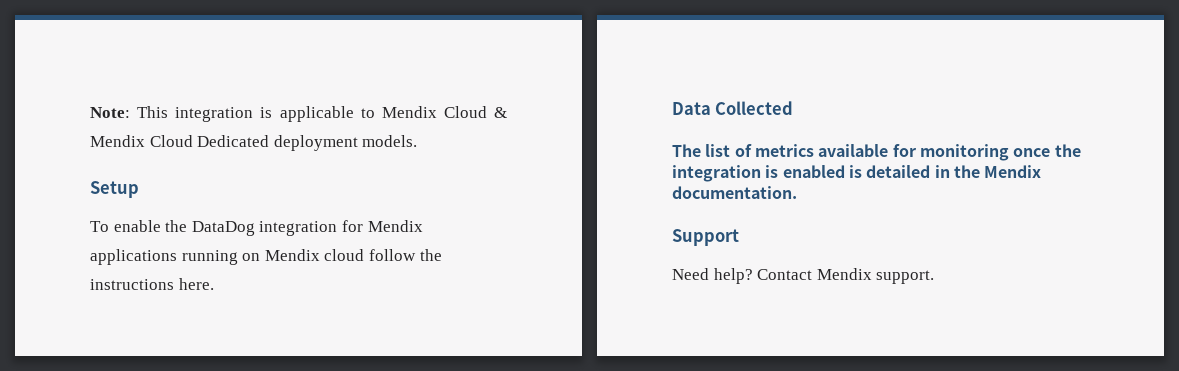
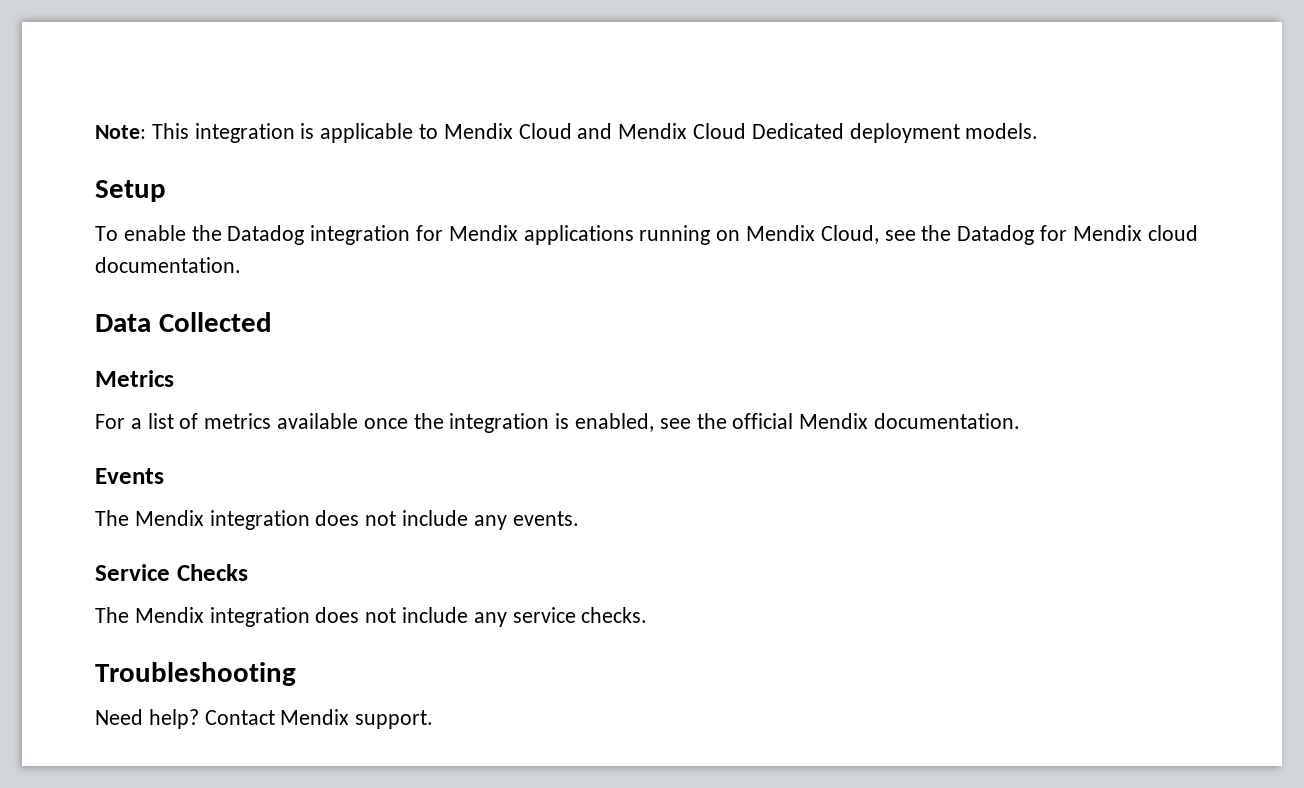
[494,107,507,118] & -> [577,123,613,139] and
[191,221,255,236] DataDog -> [227,225,305,245] Datadog
[324,249,442,261] [90,278,214,290] cloud follow the instructions here. -> [820,225,1198,245] [95,257,241,273] Cloud, see the Datadog for Mendix cloud documentation.
[672,144,701,157] The -> [95,370,174,387] [95,414,142,429] Metrics // For a
[892,144,1009,161] for monitoring -> (359, 421) none
[782,165,1042,178] [672,186,797,199] [672,229,739,246] enabled is detailed in the Mendix documentation. // Support -> [575,413,1021,432] [95,468,164,484] [95,510,579,530] [95,564,248,581] [95,607,648,627] [95,662,296,686] enabled, see the official Mendix documentation. // Events // The Mendix integration does not include any events. // Service Checks // The Mendix integration does not include any service checks. // Troubleshooting

